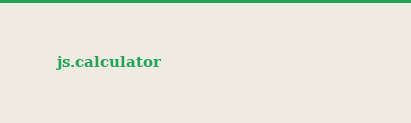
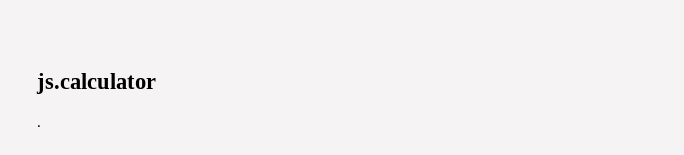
(162, 63) none -> [37,125,41,127] // .

